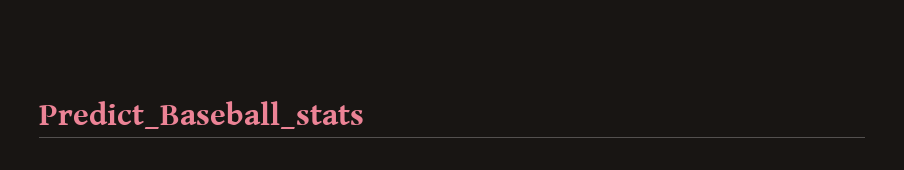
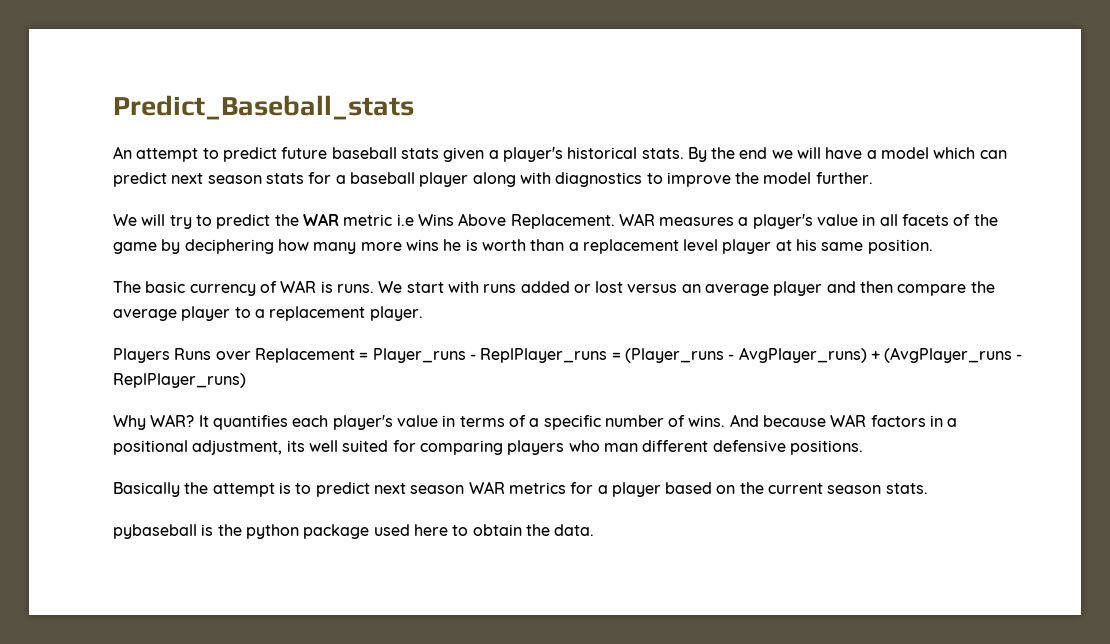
(364, 115) none -> [113,146,1007,162] [113,172,873,187] [113,213,998,229] [113,239,933,254] [113,280,995,296] [113,306,423,321] [113,347,1023,363] [113,373,246,388] [113,414,958,430] [113,440,863,455] [113,481,928,497] [113,524,595,539] // An attempt to predict future baseball stats given a player's historical stats. By the end we will have a model which can predict next season stats for a baseball player along with diagnostics to improve the model further. // We will try to predict the WAR metric i.e Wins Above Replacement. WAR measures a player's value in all facets of the game by deciphering how many more wins he is worth than a replacement level player at his same position. // The basic currency of WAR is runs. We start with runs added or lost versus an average player and then compare the average player to a replacement player. // Players Runs over Replacement = Player_runs - ReplPlayer_runs = (Player_runs - AvgPlayer_runs) + (AvgPlayer_runs - ReplPlayer_runs) // Why WAR? It quantifies each player's value in terms of a specific number of wins. And because WAR factors in a positional adjustment, its well suited for comparing players who man different defensive positions. // Basically the attempt is to predict next season WAR metrics for a player based on the current season stats. // pybaseball is the python package used here to obtain the data.

